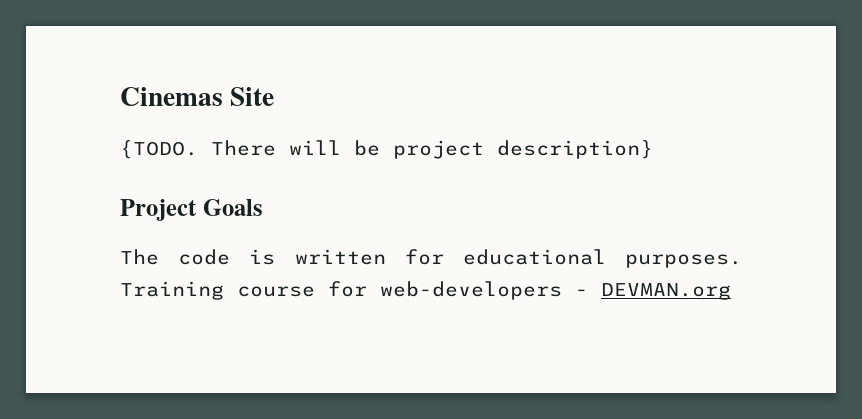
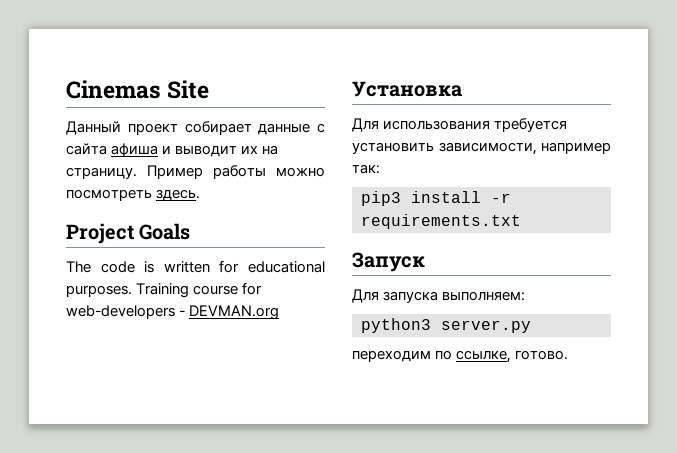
[120,140,653,159] {TODO. There will be project description} -> [66,121,325,135] [66,143,279,157] [66,165,325,179] [66,189,201,201] Данный проект собирает данные с сайта афиша и выводит их на страницу. Пример работы можно посмотреть здесь.
(731, 291) none -> [352,81,462,97] [352,118,568,132] [352,142,611,155] [352,164,380,174] [361,191,511,206] [361,214,521,229] [352,252,425,272] [352,289,526,303] [361,318,531,333] [352,350,569,363] // Установка // Для использования требуется установить зависимости, например так: // pip3 install -r requirements.txt // Запуск // Для запуска выполняем: // python3 server.py // переходим по ссылке, готово.

